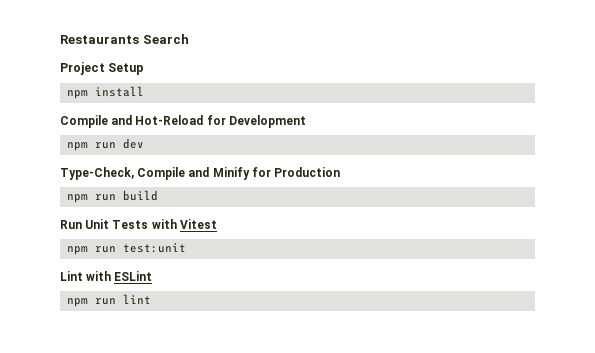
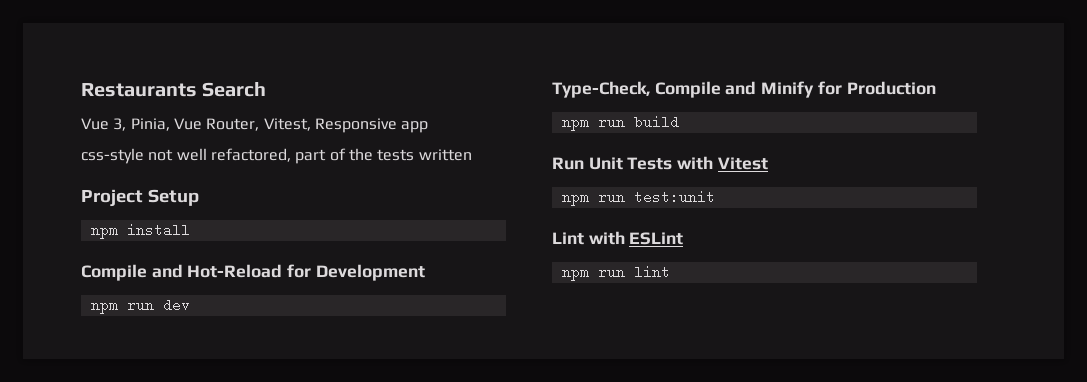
(189, 39) none -> [81,118,429,133] [81,148,472,164] // Vue 3, Pinia, Vue Router, Vitest, Responsive app // css-style not well refactored, part of the tests written

